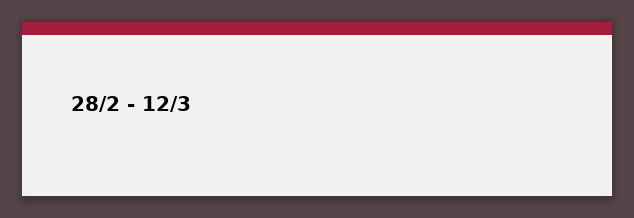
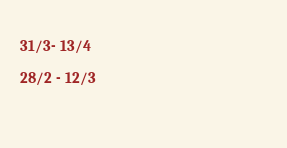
(71, 104) none -> [20,40,92,54] 31/3- 13/4 //

